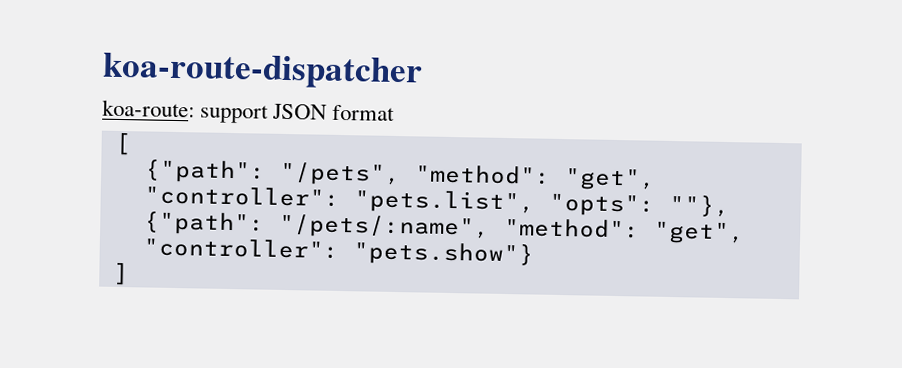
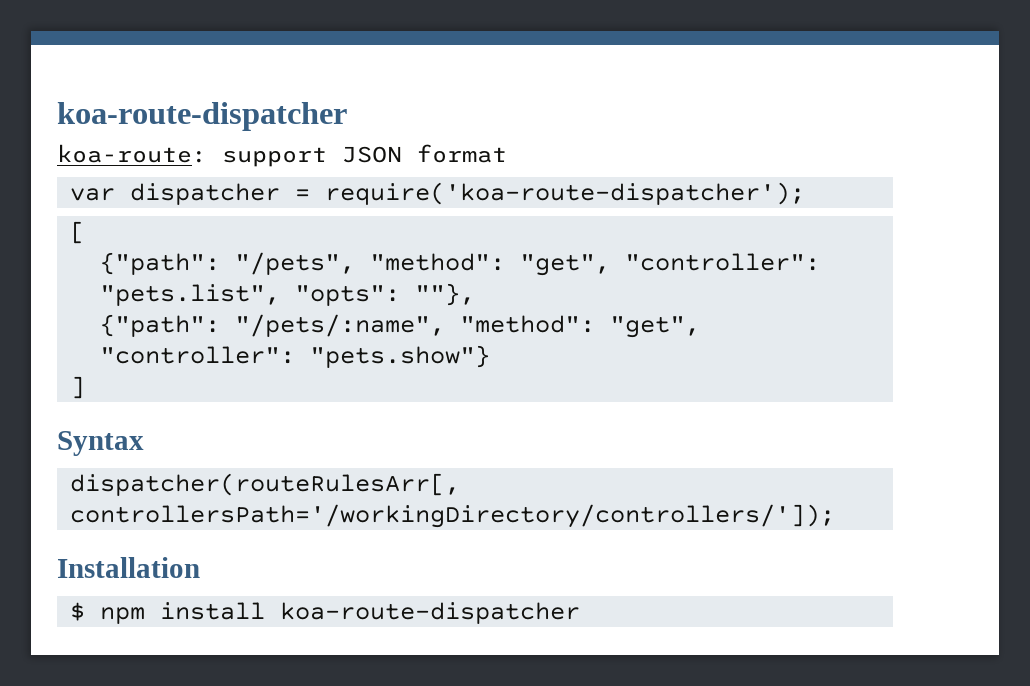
(396, 112) none -> [69,182,805,205] // var dispatcher = require('koa-route-dispatcher');
(129, 274) none -> [57,431,144,456] [69,473,460,496] [69,504,835,528] [57,557,200,578] [69,602,580,624] // Syntax // dispatcher(routeRulesArr[, controllersPath='/workingDirectory/controllers/']); // Installation // $ npm install koa-route-dispatcher

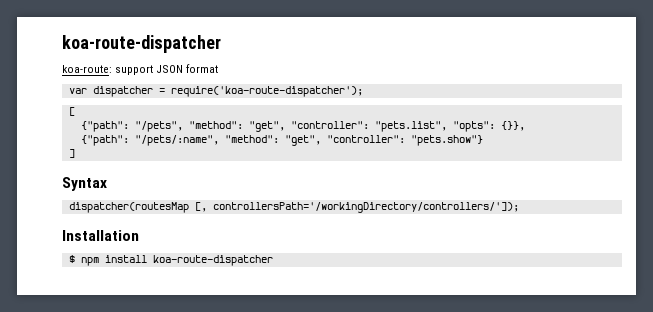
[414,283,475,306] ""}, -> [500,121,525,131] {}},
[69,473,460,496] dispatcher(routeRulesArr[, -> [68,202,207,213] dispatcher(routesMap [,

